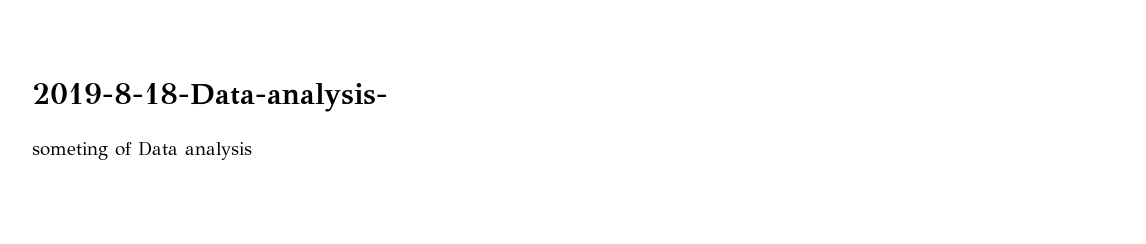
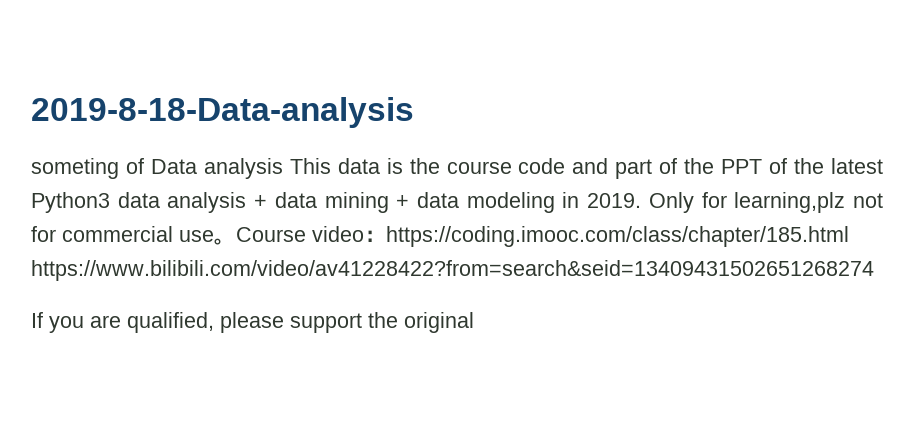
[32,83,388,112] 2019-8-18-Data-analysis- -> [31,97,414,128] 2019-8-18-Data-analysis
(252, 151) none -> [289,158,884,179] [31,192,883,213] [31,226,849,247] [31,260,874,281] [31,312,474,333] This data is the course code and part of the PPT of the latest Python3 data analysis + data mining + data modeling in 2019. Only for learning,plz not for commercial use。Course video：https://coding.imooc.com/class/chapter/185.html https://www.bilibili.com/video/av41228422?from=search&seid=13409431502651268274 // If you are qualified, please support the original

